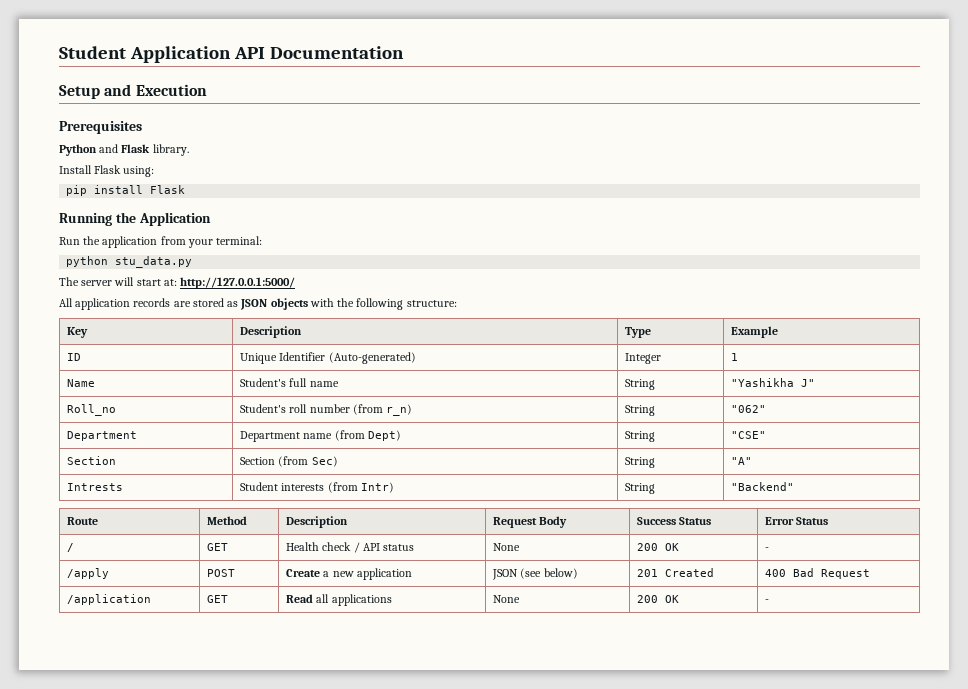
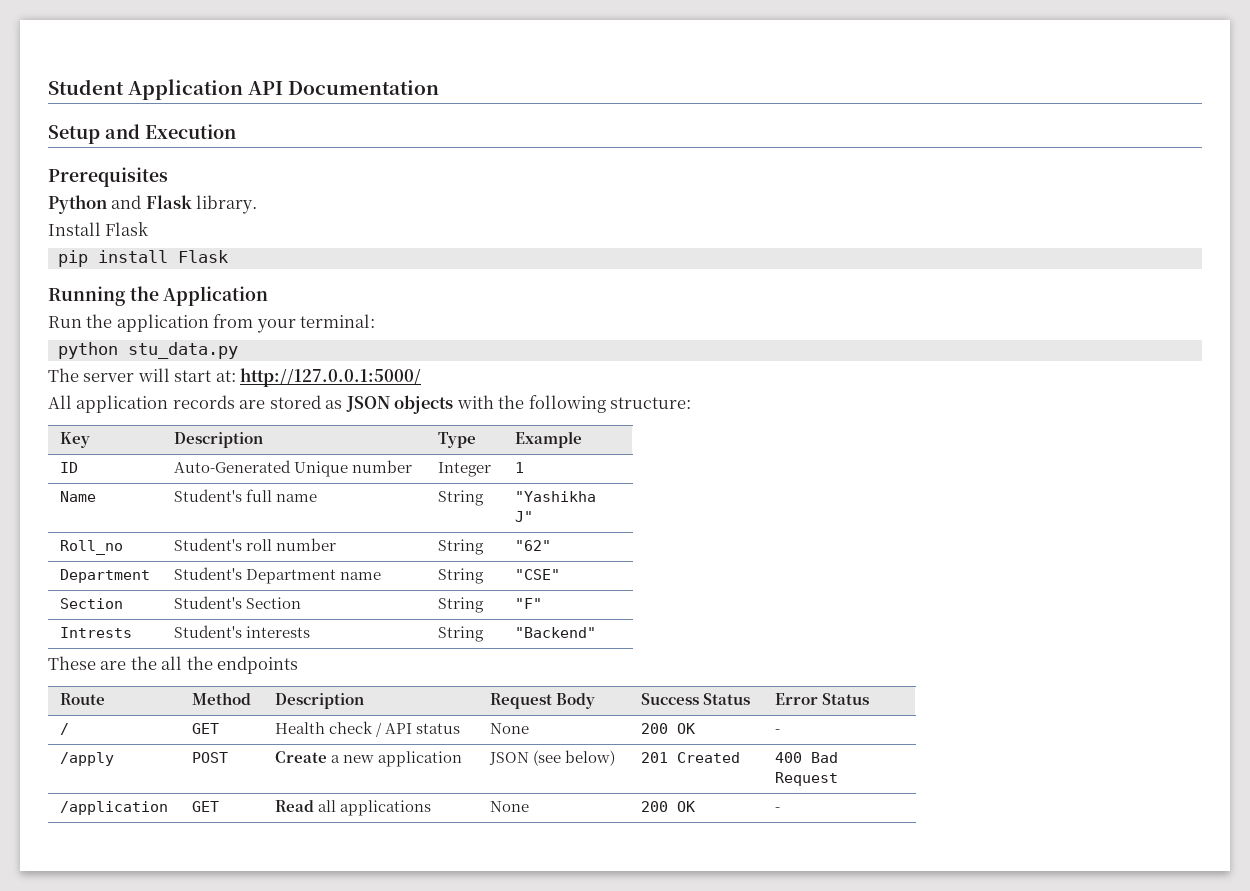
[123,166,155,177] using: -> (149, 229) none
[240,352,416,364] Unique Identifier (Auto-generated) -> [173,460,412,477] Auto-Generated Unique number
[352,404,413,416] [625,405,656,416] [731,405,767,413] (from r_n) | String | "062" -> [437,539,484,555] [514,540,551,551] | String | "62"
(138, 436) none -> [173,567,242,580] Student's
[334,430,401,441] (from Dept) -> (381, 576) none
[240,456,338,467] [625,457,656,468] [731,457,753,465] Section (from Sec) | String | "A" -> [173,596,301,609] [437,597,484,613] [514,598,542,609] Student's Section | String | "F"
[240,482,279,491] Student -> [173,625,242,638] Student's
[327,482,394,493] (from Intr) -> (310, 632) none
(795, 486) none -> [48,656,299,674] // These are the all the endpoints

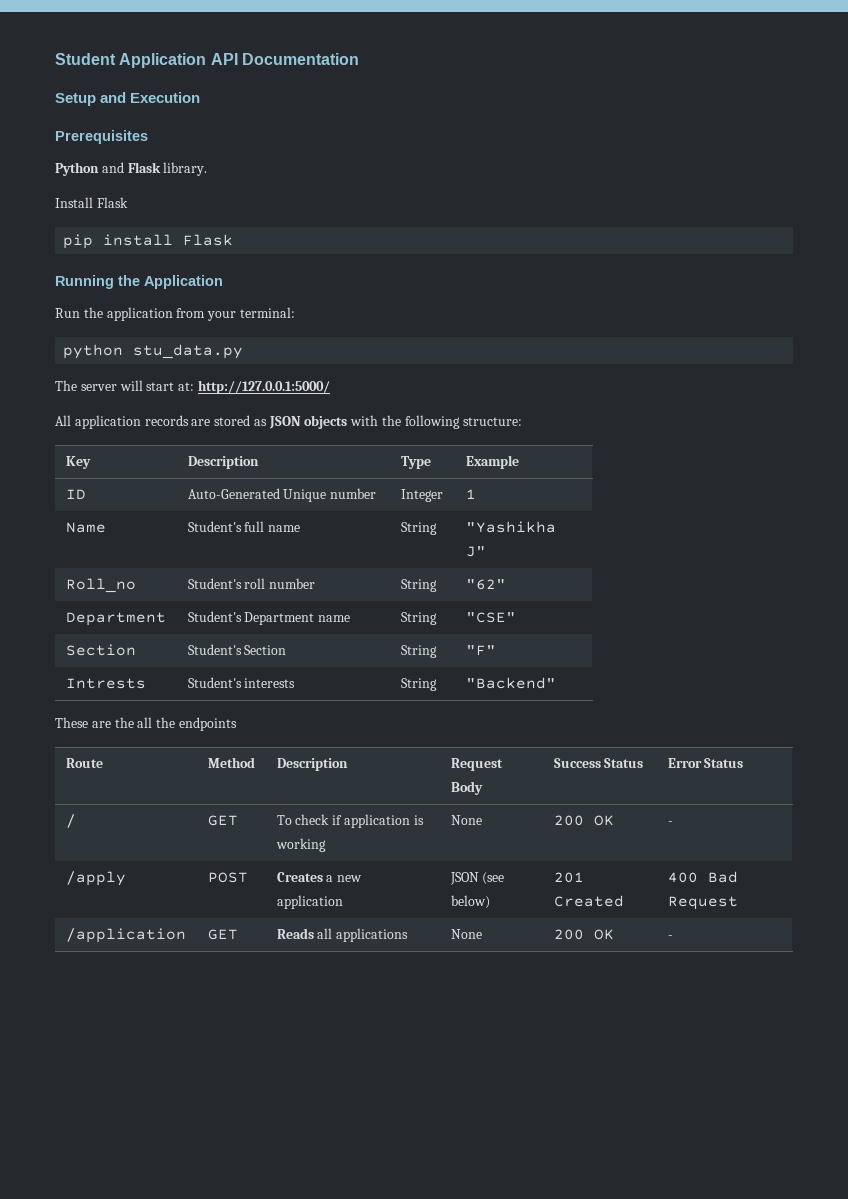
[274,721,460,737] Health check / API status -> [276,814,424,828] [275,838,326,852] To check if application is working
[274,751,327,763] Create -> [276,872,323,882] Creates
[274,800,314,812] Read -> [276,928,314,939] Reads

